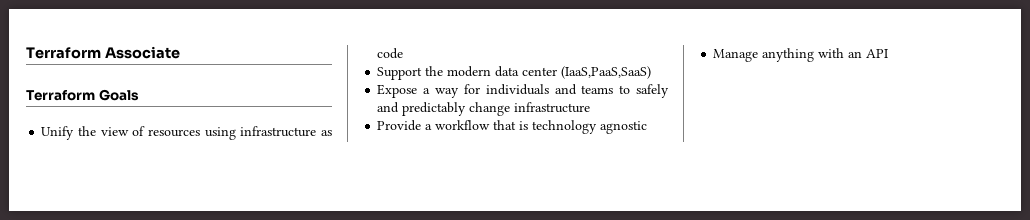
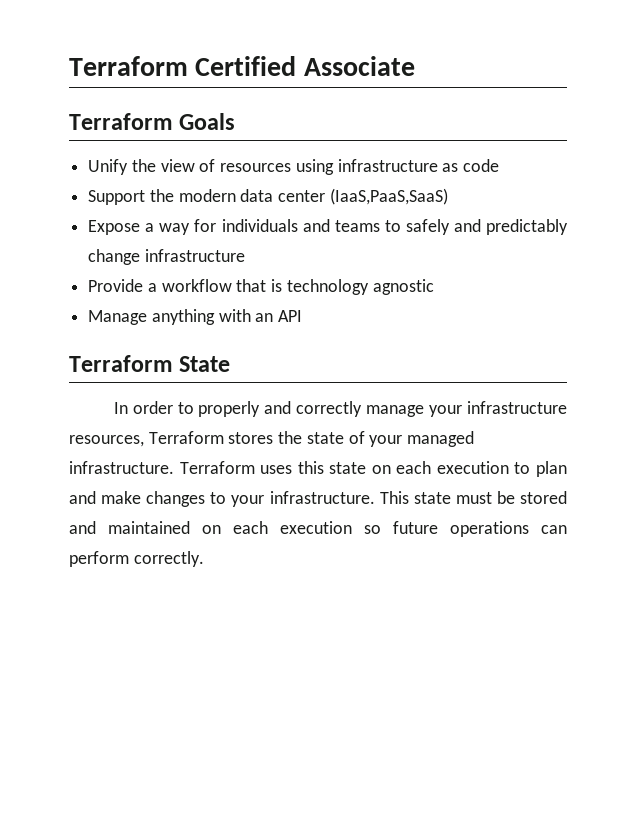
[26,47,101,59] Terraform -> [69,56,297,76] Terraform Certified
(889, 53) none -> [69,355,231,372] [113,401,567,417] [69,431,475,447] [69,461,567,477] [69,491,568,507] [69,521,567,537] [69,551,204,567] // Terraform State // In order to properly and correctly manage your infrastructure resources, Terraform stores the state of your managed infrastructure. Terraform uses this state on each execution to plan and make changes to your infrastructure. This state must be stored and maintained on each execution so future operations can perform correctly.

